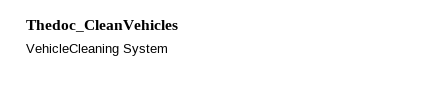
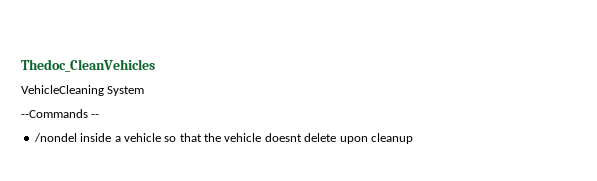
(168, 50) none -> [21,109,100,118] [33,133,413,144] // --Commands -- // /nondel inside a vehicle so that the vehicle doesnt delete upon cleanup

